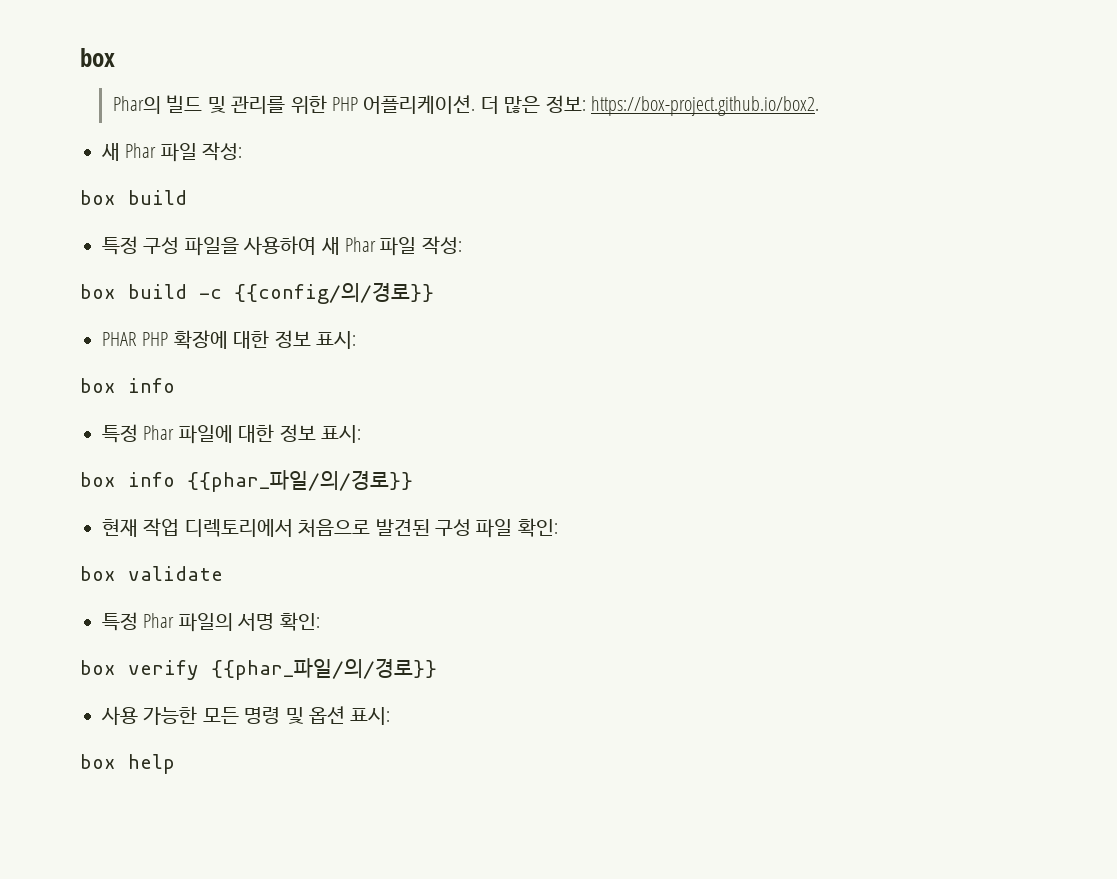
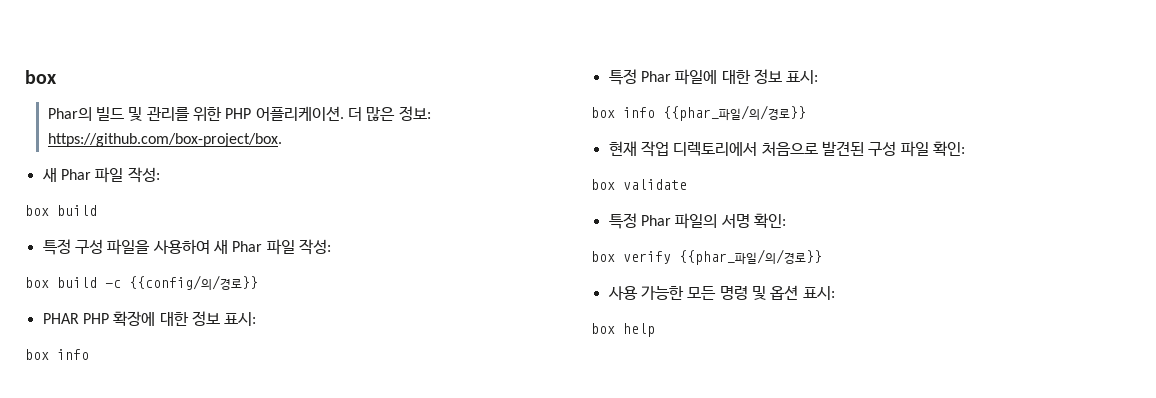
[590,96,819,116] https://box-project.github.io/box2. -> [47,133,282,147] https://github.com/box-project/box.

